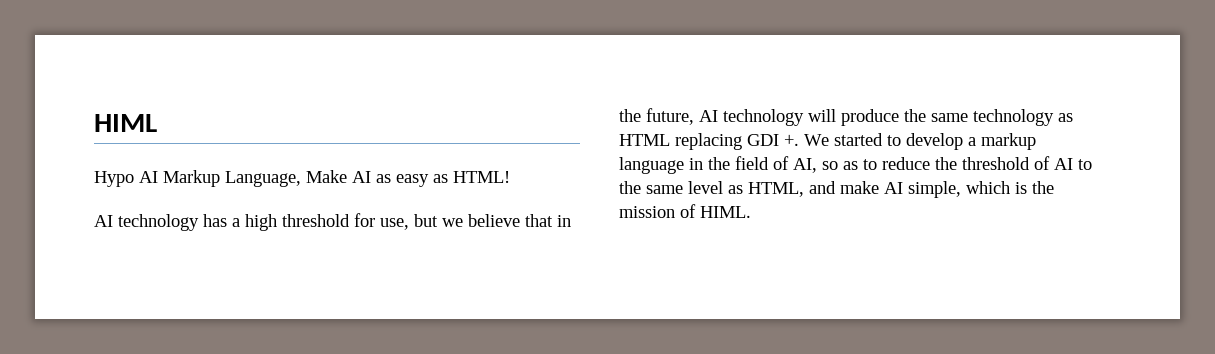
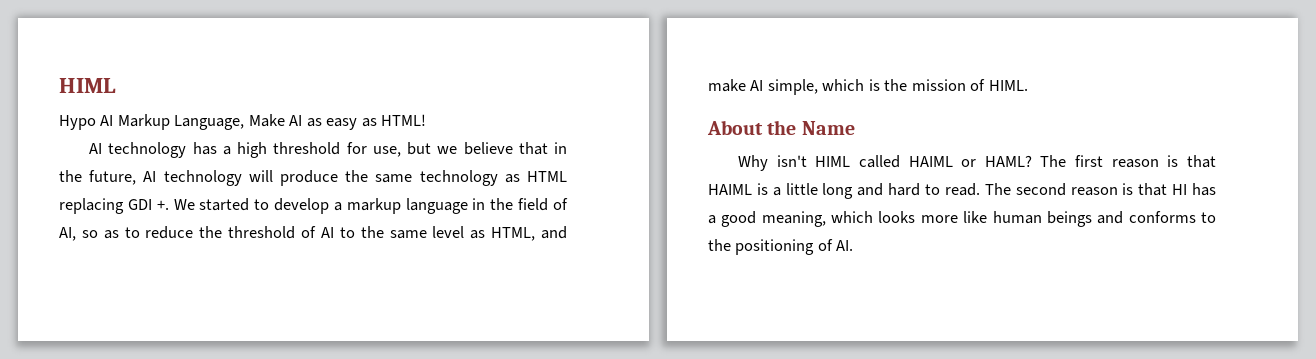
(751, 212) none -> [707,120,855,135] [738,155,1217,171] [708,183,1216,199] [708,211,1216,227] [708,239,854,255] // About the Name // Why isn't HIML called HAIML or HAML? The first reason is that HAIML is a little long and hard to read. The second reason is that HI has a good meaning, which looks more like human beings and conforms to the positioning of AI.

